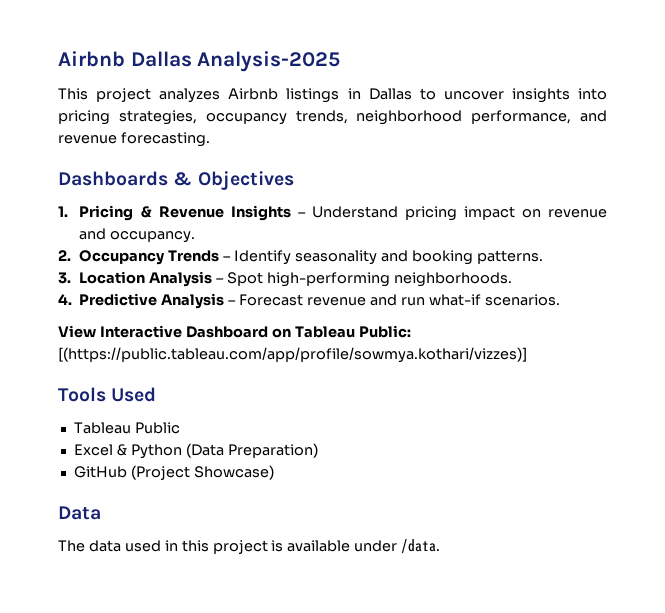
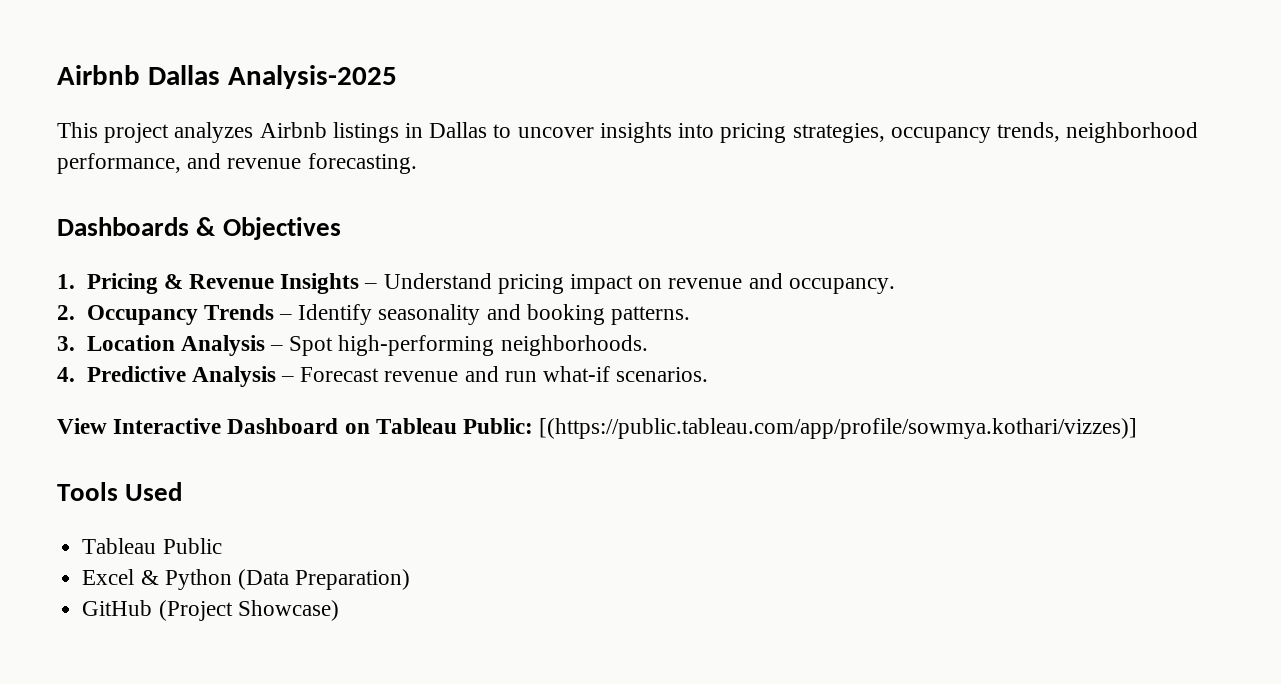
[58,506,101,520] [58,539,441,554] // Data // The data used in this project is available under /data. -> (339, 610) none

